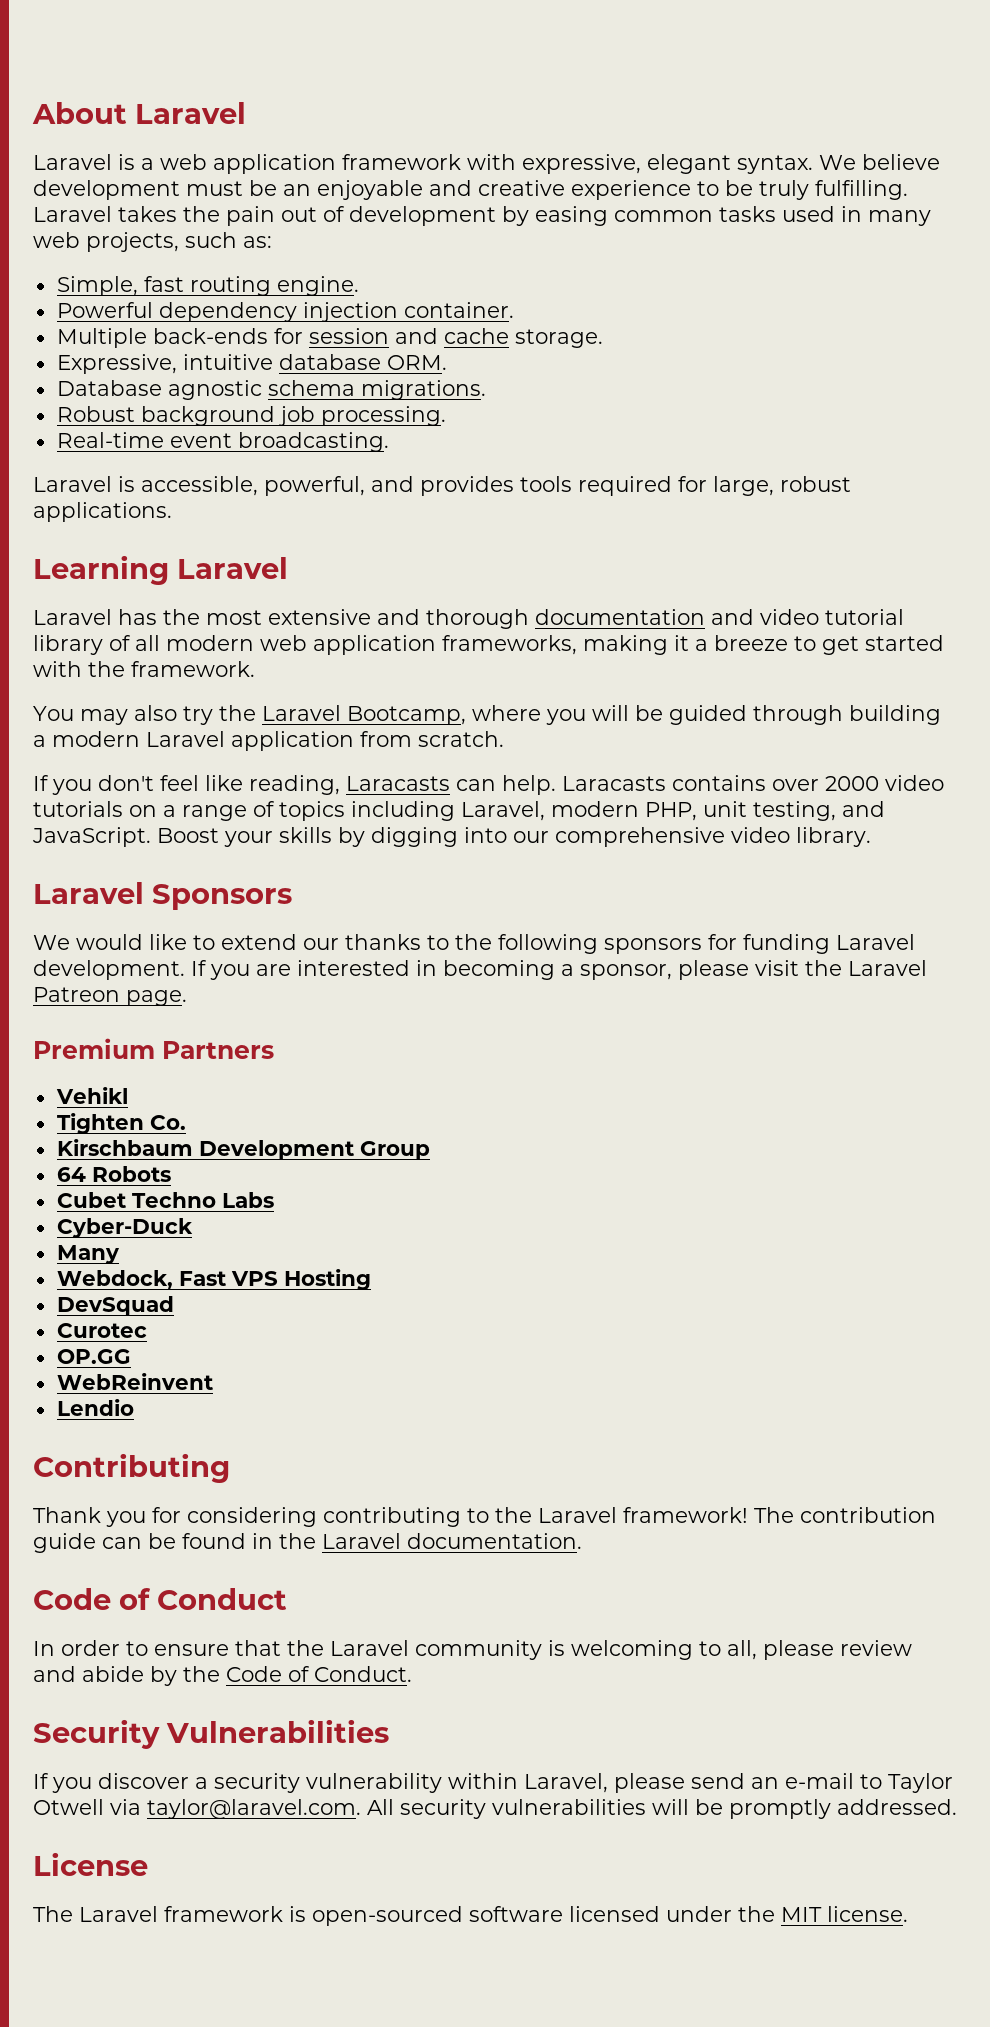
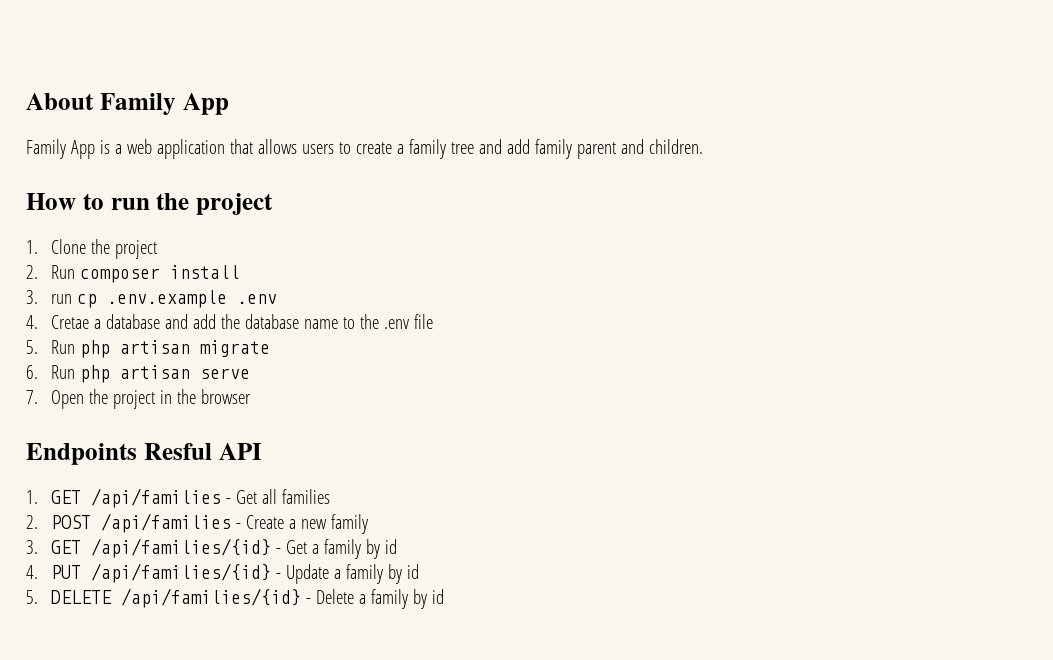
[135,102,246,124] [33,154,940,174] [33,180,908,200] [33,206,931,226] [33,232,272,252] [56,276,359,296] [56,302,514,322] [56,328,603,348] [56,354,447,374] [56,380,486,400] [56,406,446,426] [56,432,389,452] [33,476,851,496] [33,502,172,522] [33,555,288,585] [33,609,904,629] [33,635,944,655] [33,661,255,677] [33,705,941,725] [33,731,504,751] [33,775,944,795] [33,801,885,821] [32,827,871,847] [33,882,292,910] [33,934,915,954] [33,960,927,980] [33,987,187,1006] [33,1038,274,1059] [55,1087,128,1104] [56,1113,186,1134] [56,1139,430,1160] [56,1166,171,1182] [56,1192,274,1208] [56,1218,193,1238] [56,1245,120,1264] [56,1269,371,1290] [56,1296,174,1316] [56,1323,147,1338] [56,1349,131,1364] [56,1373,213,1390] [56,1399,134,1416] [33,1453,230,1483] [33,1507,936,1527] [33,1533,582,1553] [33,1588,287,1610] [33,1640,912,1660] [33,1666,412,1686] [33,1719,389,1749] [33,1773,953,1793] [33,1799,957,1819] [33,1852,148,1876] [33,1906,908,1926] Laravel // Laravel is a web application framework with expressive, elegant syntax. We believe development must be an enjoyable and creative experience to be truly fulfilling. Laravel takes the pain out of development by easing common tasks used in many web projects, such as: // Simple, fast routing engine. // Powerful dependency injection container. // Multiple back-ends for session and cache storage. // Expressive, intuitive database ORM. // Database agnostic schema migrations. // Robust background job processing. // Real-time event broadcasting. // Laravel is accessible, powerful, and provides tools required for large, robust applications. // Learning Laravel // Laravel has the most extensive and thorough documentation and video tutorial library of all modern web application frameworks, making it a breeze to get started with the framework. // You may also try the Laravel Bootcamp, where you will be guided through building a modern Laravel application from scratch. // If you don't feel like reading, Laracasts can help. Laracasts contains over 2000 video tutorials on a range of topics including Laravel, modern PHP, unit testing, and JavaScript. Boost your skills by digging into our comprehensive video library. // Laravel Sponsors // We would like to extend our thanks to the following sponsors for funding Laravel development. If you are interested in becoming a sponsor, please visit the Laravel Patreon page. // Premium Partners // Vehikl // Tighten Co. // Kirschbaum Development Group // 64 Robots // Cubet Techno Labs // Cyber-Duck // Many // Webdock, Fast VPS Hosting // DevSquad // Curotec // OP.GG // WebReinvent // Lendio // Contributing // Thank you for considering contributing to the Laravel framework! The contribution guide can be found in the Laravel documentation. // Code of Conduct // In order to ensure that the Laravel community is welcoming to all, please review and abide by the Code of Conduct. // Security Vulnerabilities // If you discover a security vulnerability within Laravel, please send an e-mail to Taylor Otwell via taylor@laravel.com. All security vulnerabilities will be promptly addressed. // License // The Laravel framework is open-sourced software licensed under the MIT license. -> [99,93,229,115] [26,139,703,159] [26,193,273,215] [26,239,157,259] [26,265,240,283] [26,290,277,308] [26,314,433,329] [26,340,270,358] [26,365,250,383] [26,389,251,409] [26,443,262,465] [26,488,330,508] [26,513,368,534] [26,538,397,559] [26,563,419,584] [26,588,444,609] Family App // Family App is a web application that allows users to create a family tree and add family parent and children. // How to run the project // 1. Clone the project // 2. Run composer install // 3. run cp .env.example .env // 4. Cretae a database and add the database name to the .env file // 5. Run php artisan migrate // 6. Run php artisan serve // 7. Open the project in the browser // Endpoints Resful API // 1. GET /api/families - Get all families // 2. POST /api/families - Create a new family // 3. GET /api/families/{id} - Get a family by id // 4. PUT /api/families/{id} - Update a family by id // 5. DELETE /api/families/{id} - Delete a family by id

